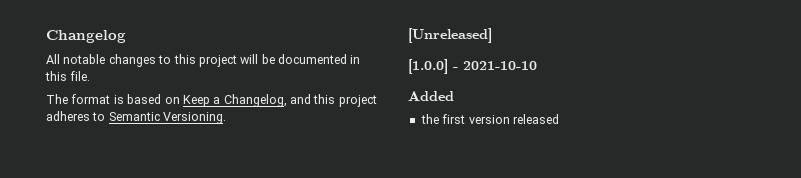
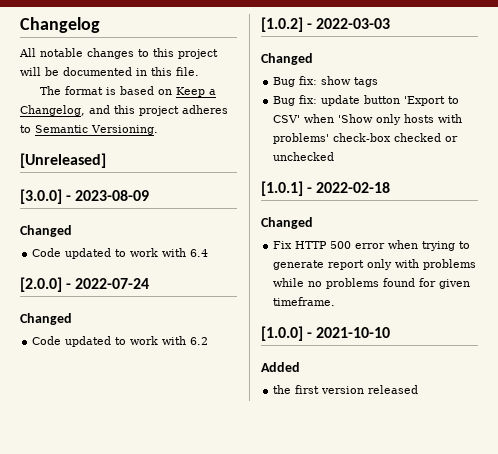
(492, 35) none -> [20,189,150,204] [20,225,72,237] [32,248,209,259] [20,277,150,292] [20,313,72,325] [32,336,209,347] [261,17,391,32] [261,53,313,65] [273,76,379,87] [273,95,460,106] [273,114,463,125] [273,133,459,144] [273,152,335,161] [261,181,391,196] [261,217,313,229] [273,240,471,251] [273,259,477,270] [273,278,471,289] [273,297,336,306] // [3.0.0] - 2023-08-09 // Changed // Code updated to work with 6.4 // [2.0.0] - 2022-07-24 // Changed // Code updated to work with 6.2 // [1.0.2] - 2022-03-03 // Changed // Bug fix: show tags // Bug fix: update button 'Export to CSV' when 'Show only hosts with problems' check-box checked or unchecked // [1.0.1] - 2022-02-18 // Changed // Fix HTTP 500 error when trying to generate report only with problems while no problems found for given timeframe.

